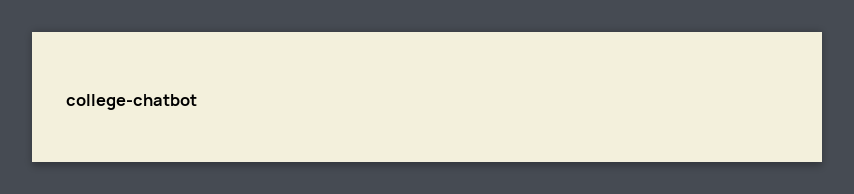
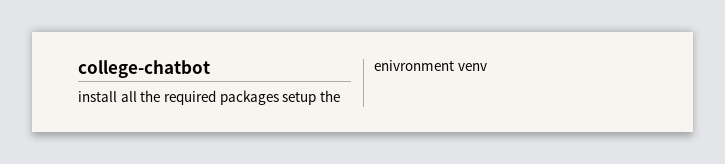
(197, 102) none -> [78,90,340,105] [374,60,487,71] // install all the required packages setup the enivronment venv

